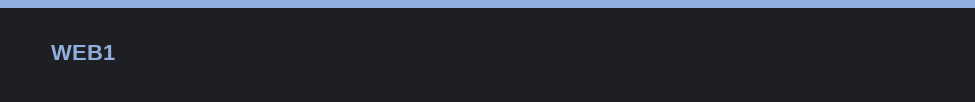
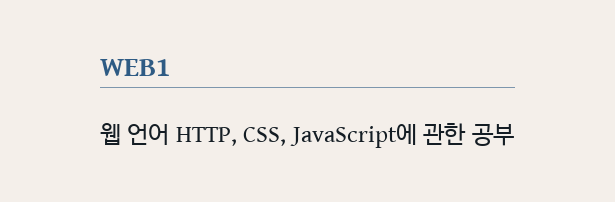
(115, 52) none -> [100,123,514,148] // 웹 언어 HTTP, CSS, JavaScript에 관한 공부

